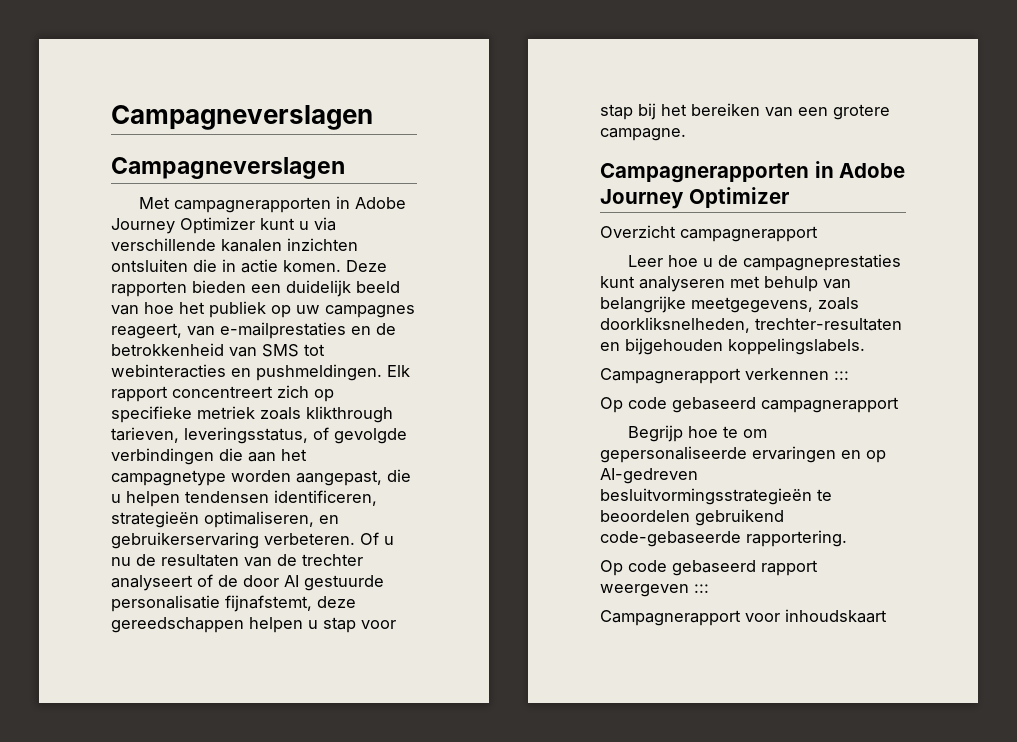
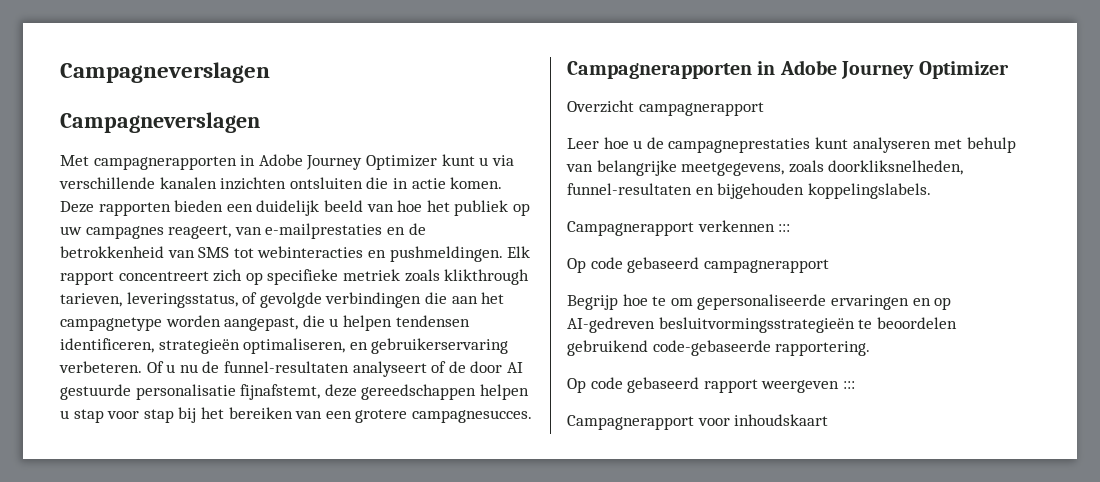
[161,554,363,567] resultaten van de trechter -> [223,361,349,373] funnel-resultaten
[600,128,686,141] campagne. -> [411,410,532,423] campagnesucces.
[755,318,902,331] trechter-resultaten -> [567,183,692,195] funnel-resultaten

